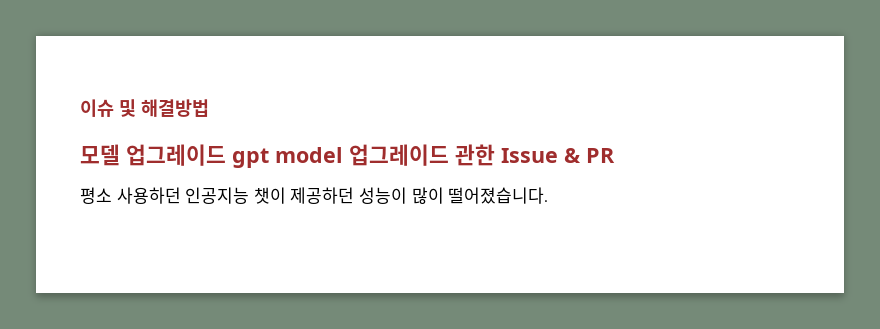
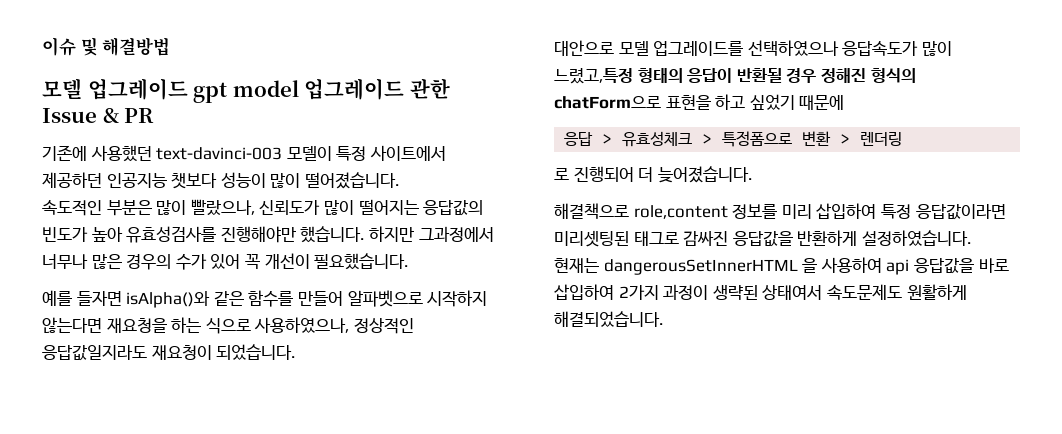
[80,187,549,204] 평소 사용하던 인공지능 챗이 제공하던 성능이 많이 떨어졌습니다. -> [42,145,446,162] [42,172,399,189] [42,199,484,216] [42,226,494,243] [42,253,409,270] [42,290,488,308] [42,317,414,334] [42,344,296,361] [554,40,952,56] [554,68,916,84] [554,94,845,110] [564,131,903,147] [554,166,752,183] [554,203,1006,220] [554,230,971,247] [554,257,1009,275] [554,284,967,300] [554,311,663,327] 기존에 사용했던 text-davinci-003 모델이 특정 사이트에서 제공하던 인공지능 챗보다 성능이 많이 떨어졌습니다. // 속도적인 부분은 많이 빨랐으나, 신뢰도가 많이 떨어지는 응답값의 빈도가 높아 유효성검사를 진행해야만 했습니다. 하지만 그과정에서 너무나 많은 경우의 수가 있어 꼭 개선이 필요했습니다. // 예를 들자면 isAlpha()와 같은 함수를 만들어 알파벳으로 시작하지 않는다면 재요청을 하는 식으로 사용하였으나, 정상적인 응답값일지라도 재요청이 되었습니다. // 대안으로 모델 업그레이드를 선택하였으나 응답속도가 많이 느렸고,특정 형태의 응답이 반환될 경우 정해진 형식의 chatForm으로 표현을 하고 싶었기 때문에 // 응답 > 유효성체크 > 특정폼으로 변환 > 렌더링 // 로 진행되어 더 늦어졌습니다. // 해결책으로 role,content 정보를 미리 삽입하여 특정 응답값이라면 미리셋팅된 태그로 감싸진 응답값을 반환하게 설정하였습니다. 현재는 dangerousSetInnerHTML 을 사용하여 api 응답값을 바로 삽입하여 2가지 과정이 생략된 상태여서 속도문제도 원활하게 해결되었습니다.

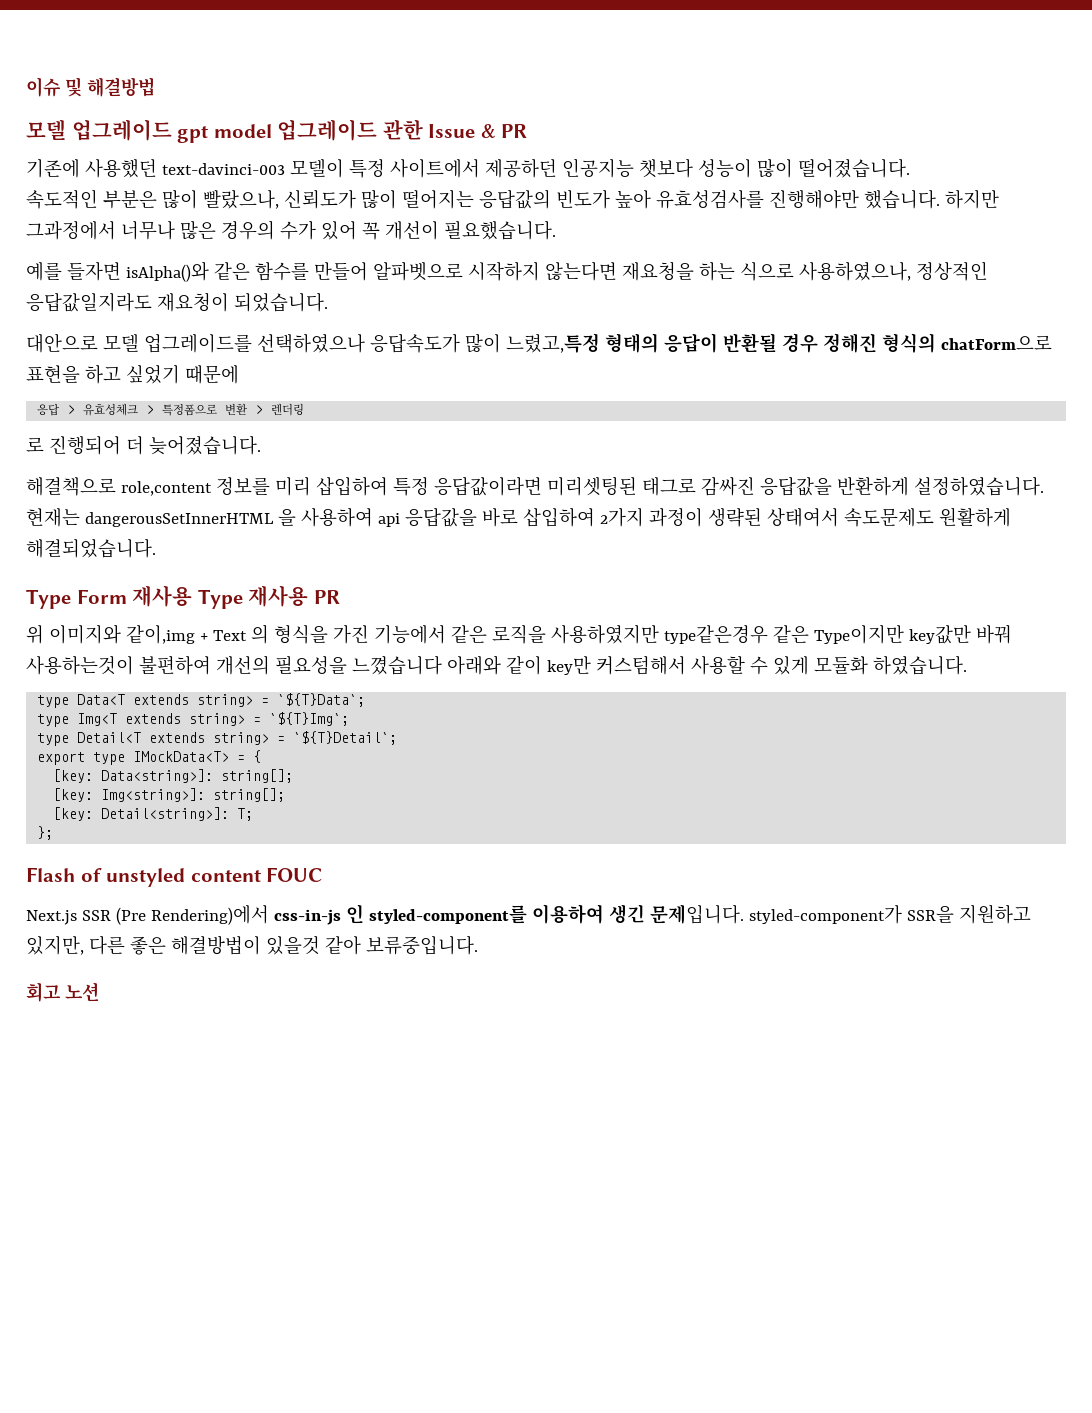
(663, 319) none -> [26,585,340,609] [26,624,1012,644] [26,655,967,675] [37,693,366,708] [37,712,350,727] [37,731,398,746] [37,750,262,765] [53,769,294,783] [53,788,286,802] [53,807,254,821] [37,826,54,840] [26,867,323,887] [26,904,1031,925] [26,935,478,955] [26,982,99,1002] // Type Form 재사용 Type 재사용 PR // 위 이미지와 같이,img + Text 의 형식을 가진 기능에서 같은 로직을 사용하였지만 type같은경우 같은 Type이지만 key값만 바꿔 사용하는것이 불편하여 개선의 필요성을 느꼈습니다 아래와 같이 key만 커스텀해서 사용할 수 있게 모듈화 하였습니다. // type Data<T extends string> = `${T}Data`; // type Img<T extends string> = `${T}Img`; // type Detail<T extends string> = `${T}Detail`; // export type IMockData<T> = { // [key: Data<string>]: string[]; // [key: Img<string>]: string[]; // [key: Detail<string>]: T; // }; // Flash of unstyled content FOUC // Next.js SSR (Pre Rendering)에서 css-in-js 인 styled-component를 이용하여 생긴 문제입니다. styled-component가 SSR을 지원하고 있지만, 다른 좋은 해결방법이 있을것 같아 보류중입니다. // 회고 노션

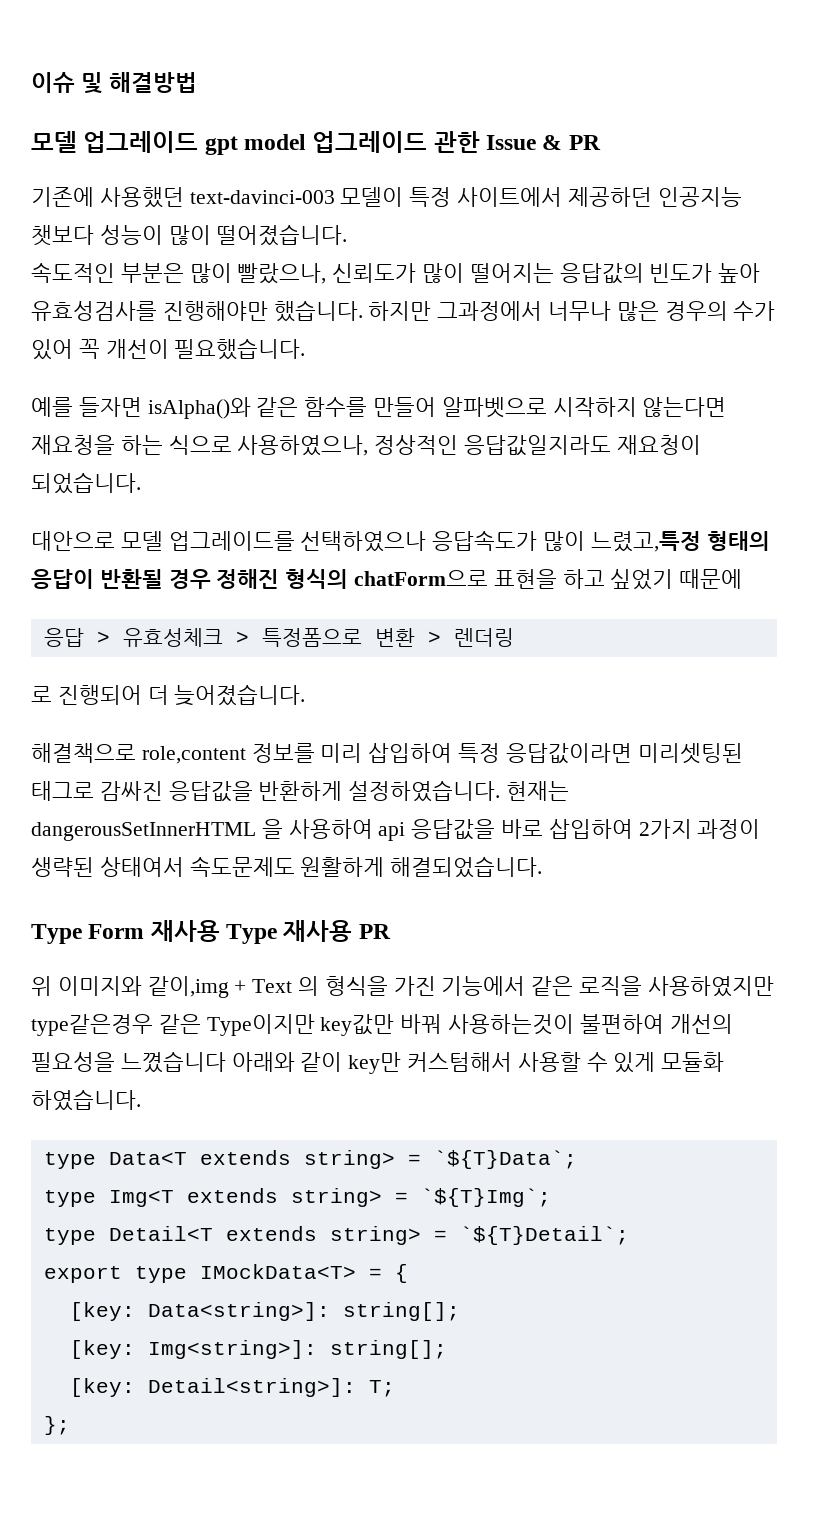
[26,867,323,887] [26,904,1031,925] [26,935,478,955] [26,982,99,1002] // Flash of unstyled content FOUC // Next.js SSR (Pre Rendering)에서 css-in-js 인 styled-component를 이용하여 생긴 문제입니다. styled-component가 SSR을 지원하고 있지만, 다른 좋은 해결방법이 있을것 같아 보류중입니다. // 회고 노션 -> (70, 1425) none

